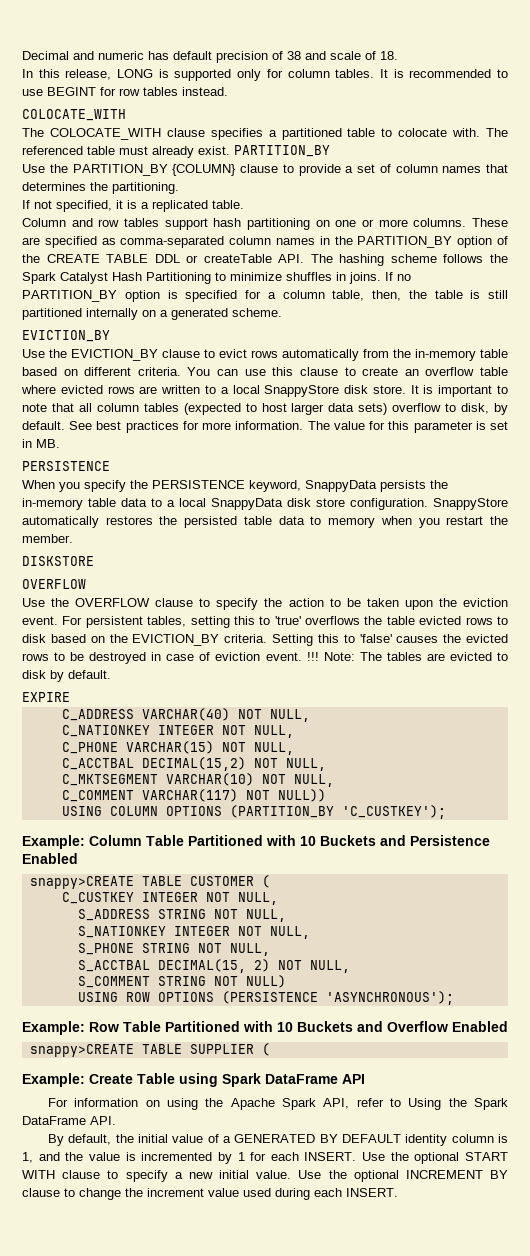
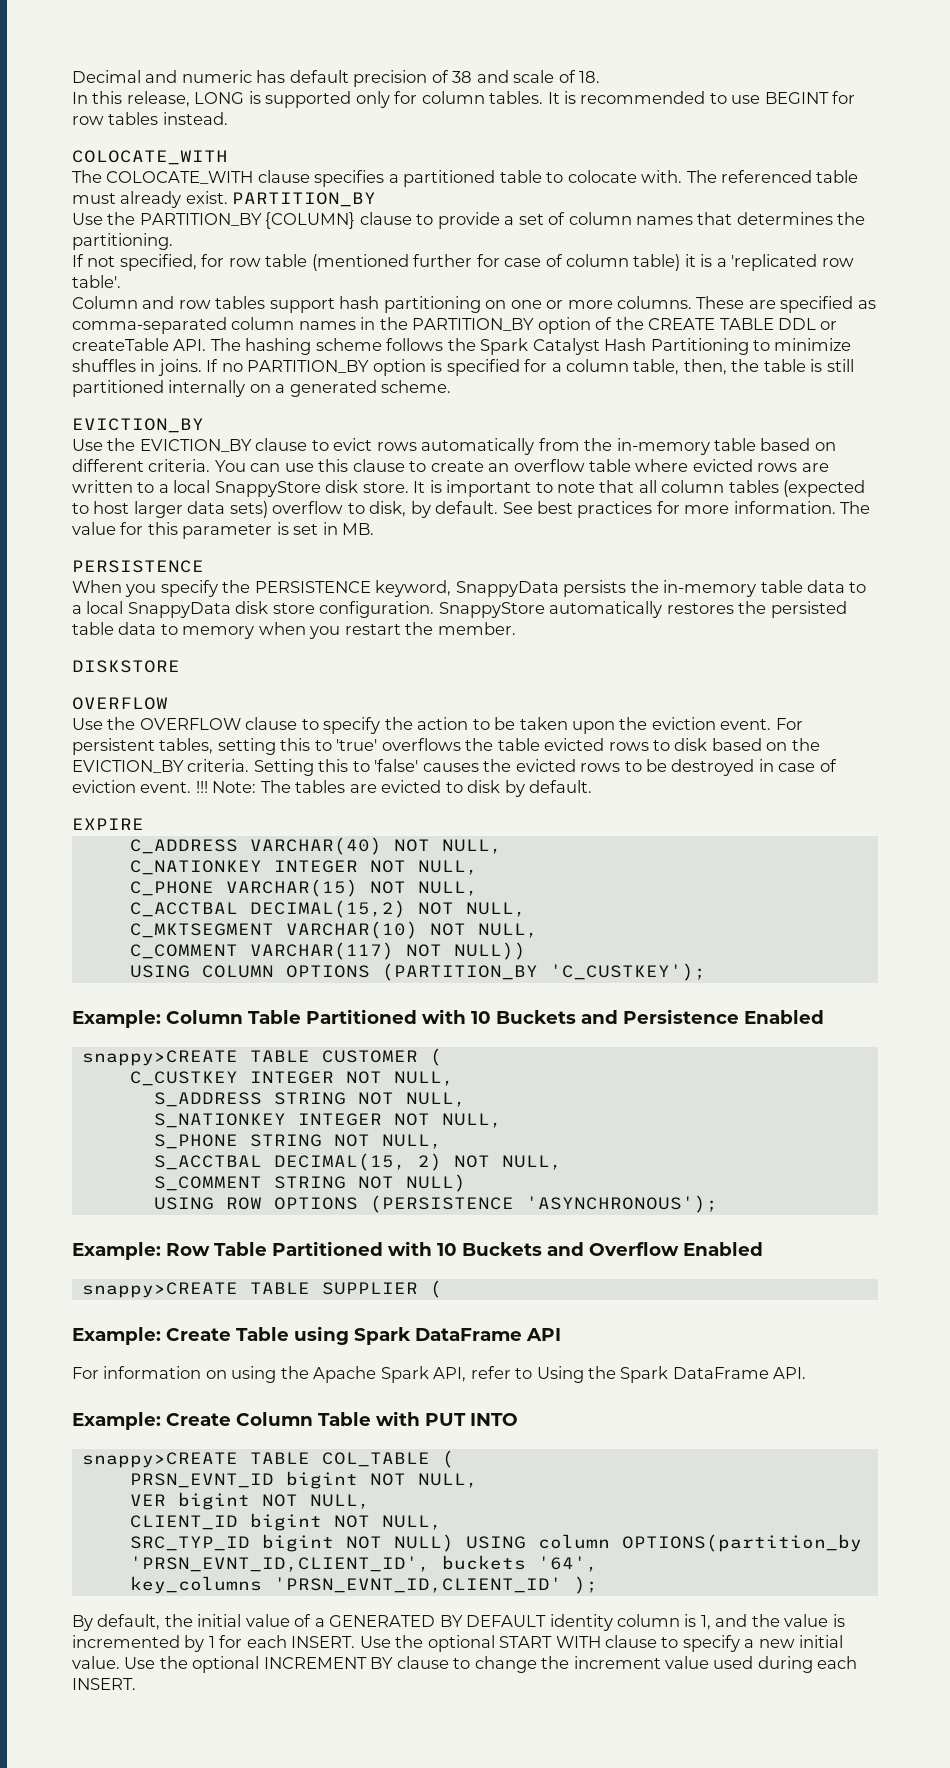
[116,200,244,212] it is a replicated table. -> [201,254,854,271] [72,275,121,288] for row table (mentioned further for case of column table) it is a 'replicated row table'.
(116, 1120) none -> [72,1411,518,1430] [81,1450,454,1468] [129,1471,478,1489] [129,1492,370,1510] [129,1513,442,1531] [129,1534,862,1552] [129,1555,598,1572] [129,1576,598,1594] // Example: Create Column Table with PUT INTO // snappy>CREATE TABLE COL_TABLE ( // PRSN_EVNT_ID bigint NOT NULL, // VER bigint NOT NULL, // CLIENT_ID bigint NOT NULL, // SRC_TYP_ID bigint NOT NULL) USING column OPTIONS(partition_by 'PRSN_EVNT_ID,CLIENT_ID', buckets '64', // key_columns 'PRSN_EVNT_ID,CLIENT_ID' );

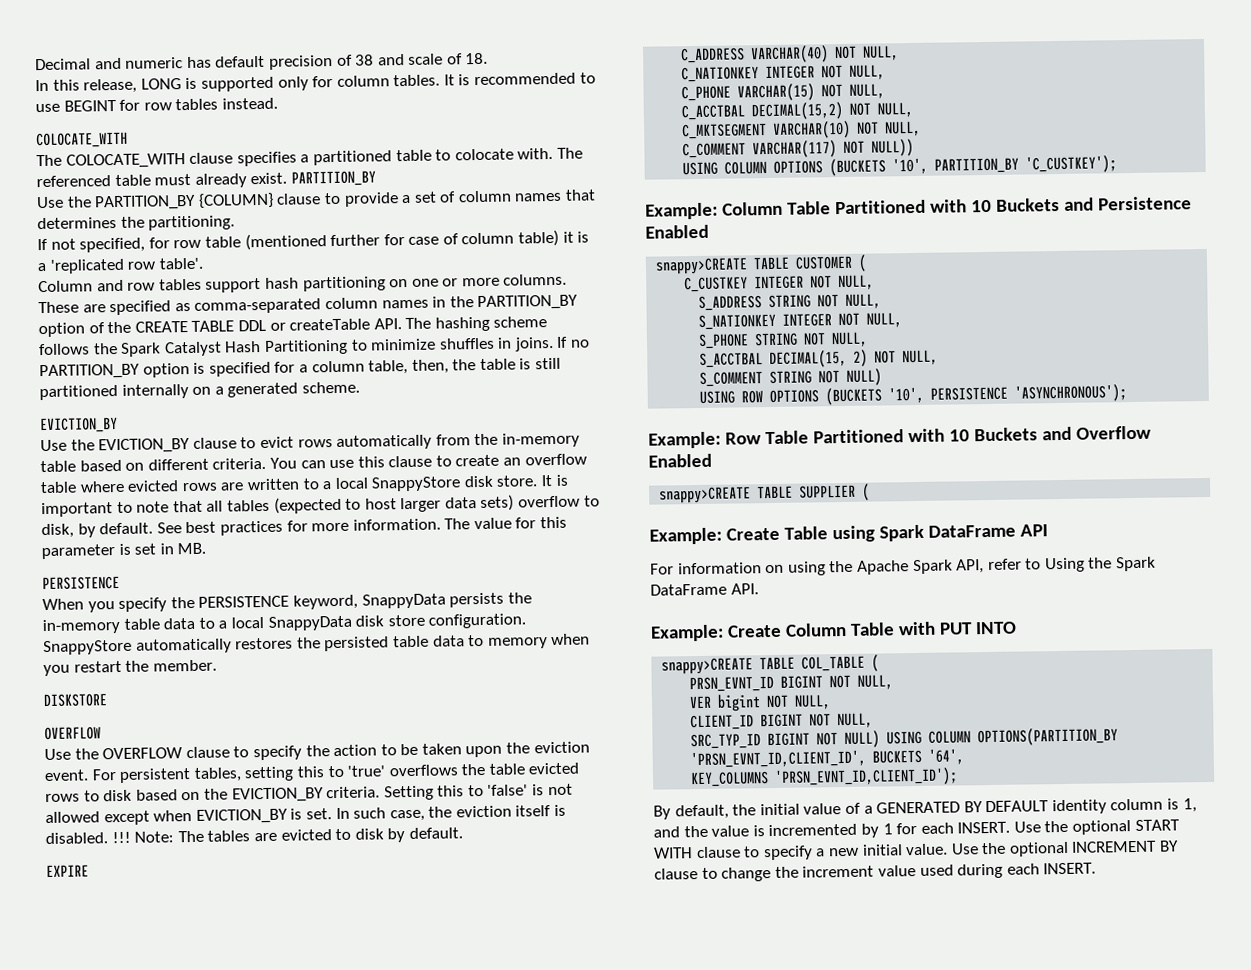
[661,480,725,493] column -> (224, 506) none
[422,759,837,776] [72,780,192,793] causes the evicted rows to be destroyed in case of eviction event. -> [532,783,573,796] [45,804,567,826] [45,832,108,845] is not allowed except when EVICTION_BY is set. In such case, the eviction itself is disabled.
[381,963,538,981] (PARTITION_BY -> [829,157,1020,177] (BUCKETS '10', PARTITION_BY
[369,1195,514,1213] (PERSISTENCE -> [825,386,1009,406] (BUCKETS '10', PERSISTENCE
[285,1471,358,1489] bigint -> [780,675,824,689] BIGINT
[249,1513,322,1531] bigint -> [760,713,804,728] BIGINT
[261,1534,334,1552] bigint -> [767,732,811,747] BIGINT
[537,1534,862,1552] [129,1555,598,1572] [129,1576,598,1594] column OPTIONS(partition_by 'PRSN_EVNT_ID,CLIENT_ID', buckets '64', // key_columns 'PRSN_EVNT_ID,CLIENT_ID' ); -> [928,727,1119,747] [690,748,965,769] [690,767,959,788] COLUMN OPTIONS(PARTITION_BY 'PRSN_EVNT_ID,CLIENT_ID', BUCKETS '64', // KEY_COLUMNS 'PRSN_EVNT_ID,CLIENT_ID');

